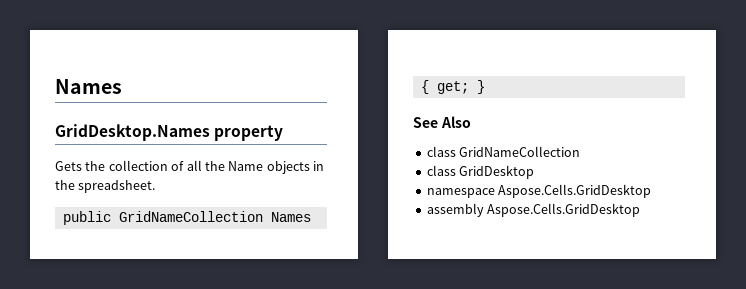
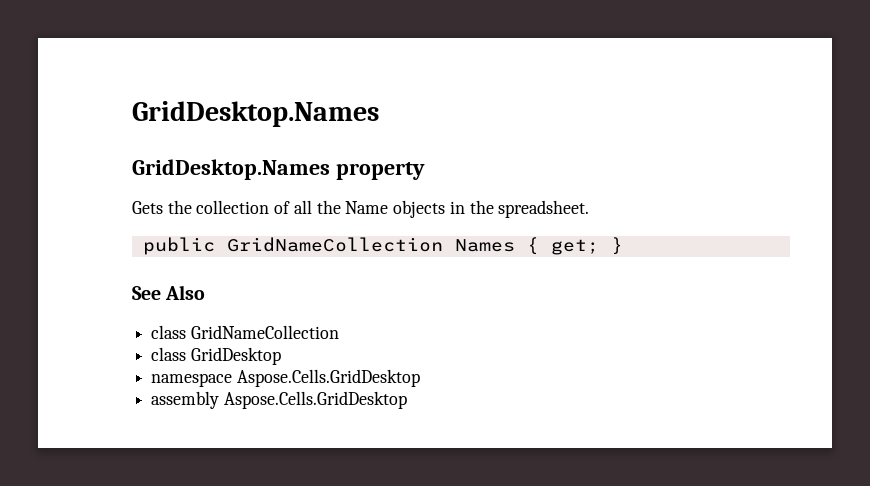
[55,79,122,94] Names -> [132,101,379,127] GridDesktop.Names

